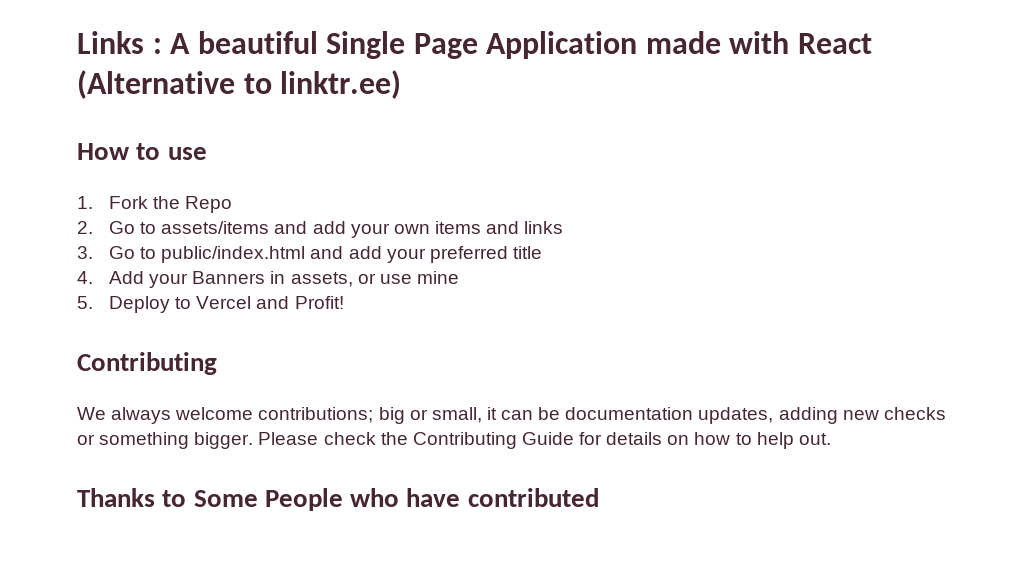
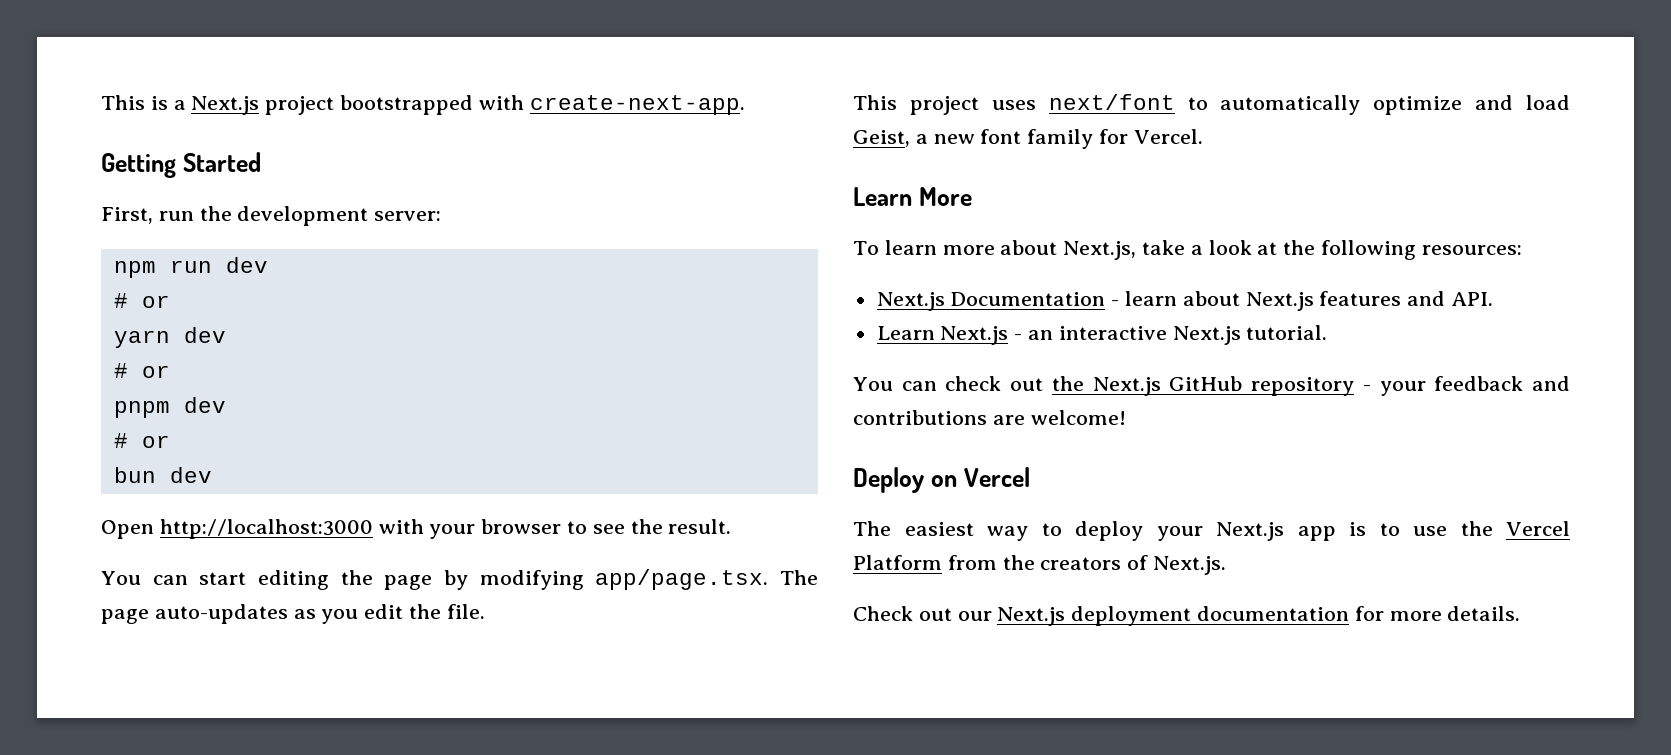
[77,31,872,59] [77,70,402,99] [77,143,207,160] [77,196,233,213] [77,221,564,238] [77,246,542,263] [77,271,459,288] [77,296,344,313] [77,352,217,375] [77,407,946,424] [77,432,831,449] [77,488,599,511] Links : A beautiful Single Page Application made with React (Alternative to linktr.ee) // How to use // 1. Fork the Repo // 2. Go to assets/items and add your own items and links // 3. Go to public/index.html and add your preferred title // 4. Add your Banners in assets, or use mine // 5. Deploy to Vercel and Profit! // Contributing // We always welcome contributions; big or small, it can be documentation updates, adding new checks or something bigger. Please check the Contributing Guide for details on how to help out. // Thanks to Some People who have contributed -> [101,95,745,115] [101,152,261,178] [101,206,442,226] [113,257,268,278] [113,293,170,308] [113,327,226,348] [113,363,170,378] [113,397,226,418] [113,433,170,448] [113,467,212,483] [101,519,732,539] [101,569,818,590] [101,604,485,624] [853,94,1570,115] [853,129,1203,149] [853,187,972,206] [853,240,1522,260] [876,291,1494,311] [876,325,1328,345] [853,376,1570,396] [853,410,1126,425] [853,467,1030,493] [853,521,1571,541] [853,555,1227,575] [853,606,1521,626] This is a Next.js project bootstrapped with create-next-app. // Getting Started // First, run the development server: // npm run dev // # or // yarn dev // # or // pnpm dev // # or // bun dev // Open http://localhost:3000 with your browser to see the result. // You can start editing the page by modifying app/page.tsx. The page auto-updates as you edit the file. // This project uses next/font to automatically optimize and load Geist, a new font family for Vercel. // Learn More // To learn more about Next.js, take a look at the following resources: // Next.js Documentation - learn about Next.js features and API. // Learn Next.js - an interactive Next.js tutorial. // You can check out the Next.js GitHub repository - your feedback and contributions are welcome! // Deploy on Vercel // The easiest way to deploy your Next.js app is to use the Vercel Platform from the creators of Next.js. // Check out our Next.js deployment documentation for more details.

